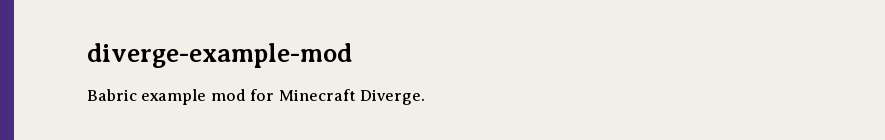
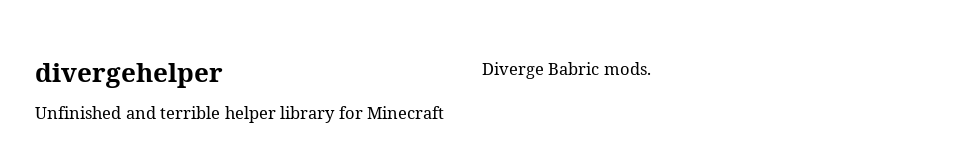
[87,43,352,68] [87,89,426,105] diverge-example-mod // Babric example mod for Minecraft Diverge. -> [35,63,223,88] [35,106,444,123] [482,62,651,79] divergehelper // Unfinished and terrible helper library for Minecraft Diverge Babric mods.

